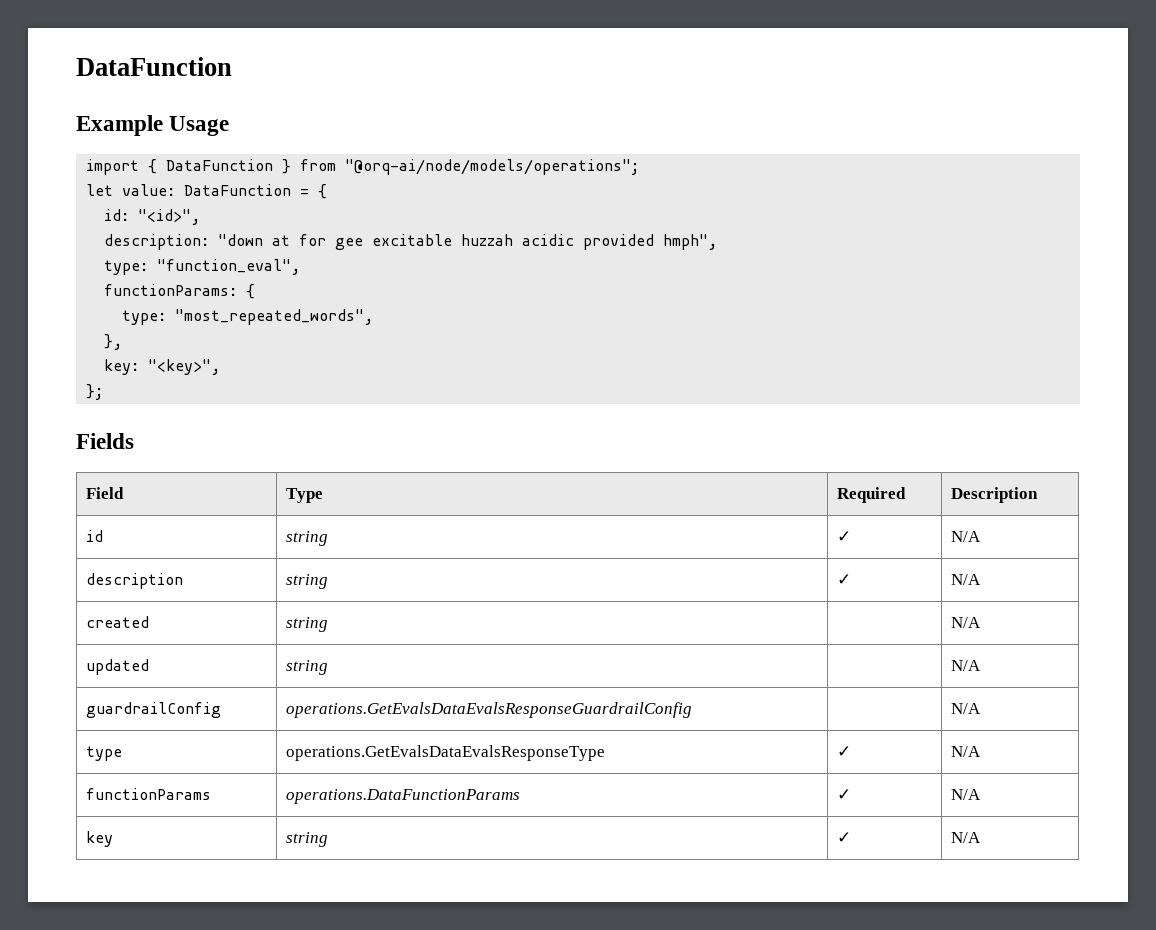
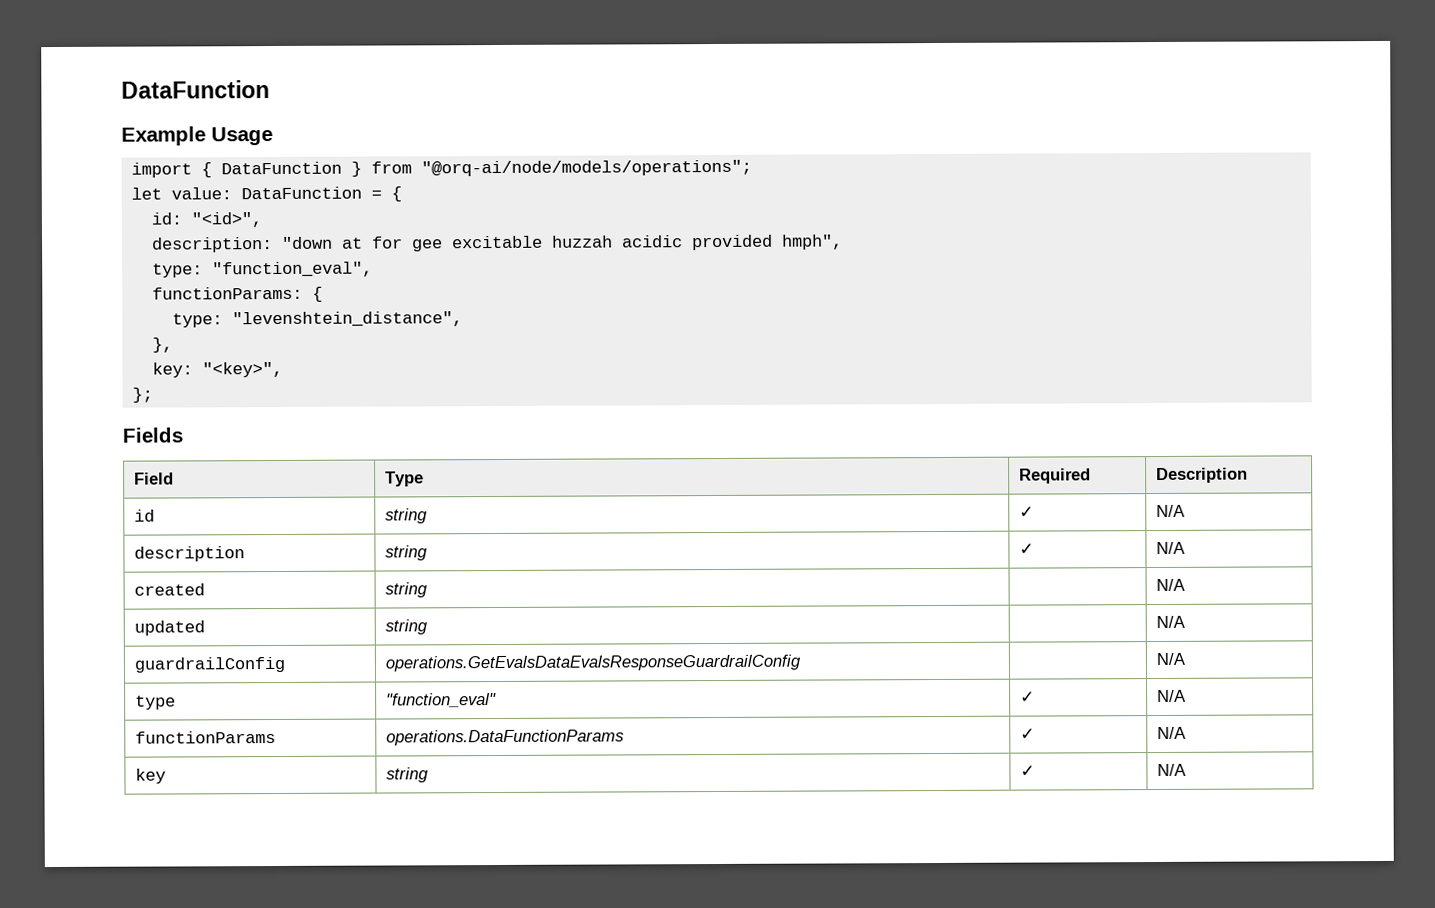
[175,309,374,325] "most_repeated_words", -> [231,311,463,328] "levenshtein_distance",
[285,745,605,761] operations.GetEvalsDataEvalsResponseType -> [386,693,498,708] "function_eval"

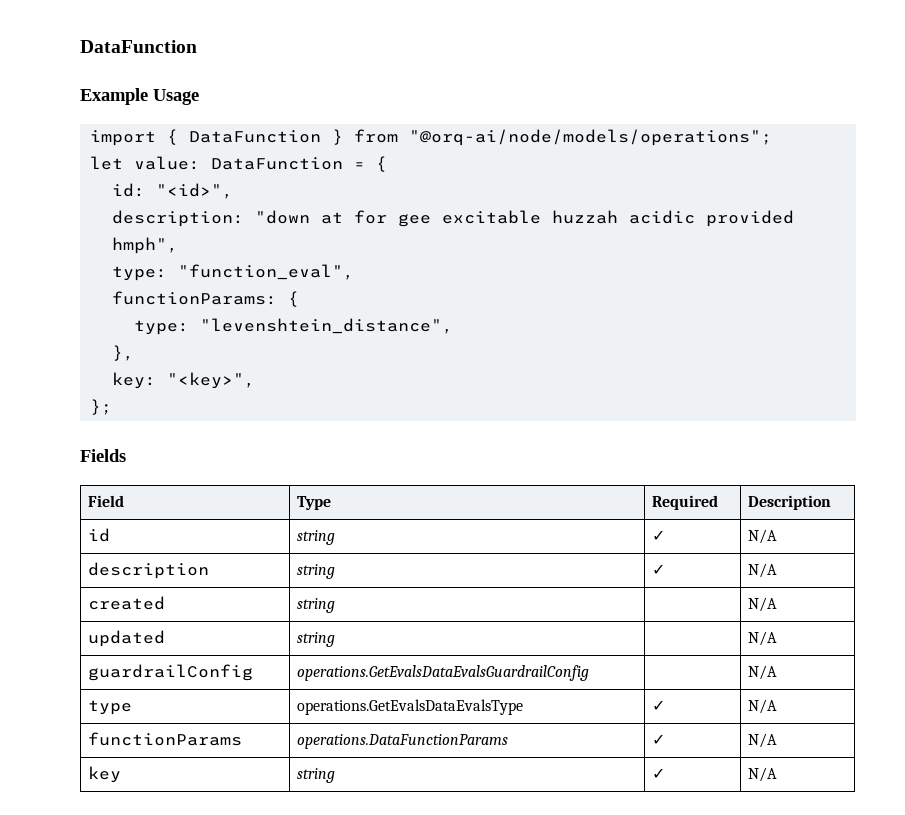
[385,654,802,672] operations.GetEvalsDataEvalsResponseGuardrailConfig -> [296,665,589,681] operations.GetEvalsDataEvalsGuardrailConfig
[386,693,498,708] "function_eval" -> [296,699,523,715] operations.GetEvalsDataEvalsType

